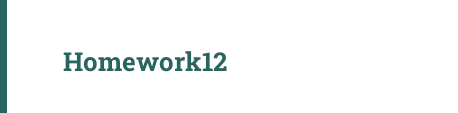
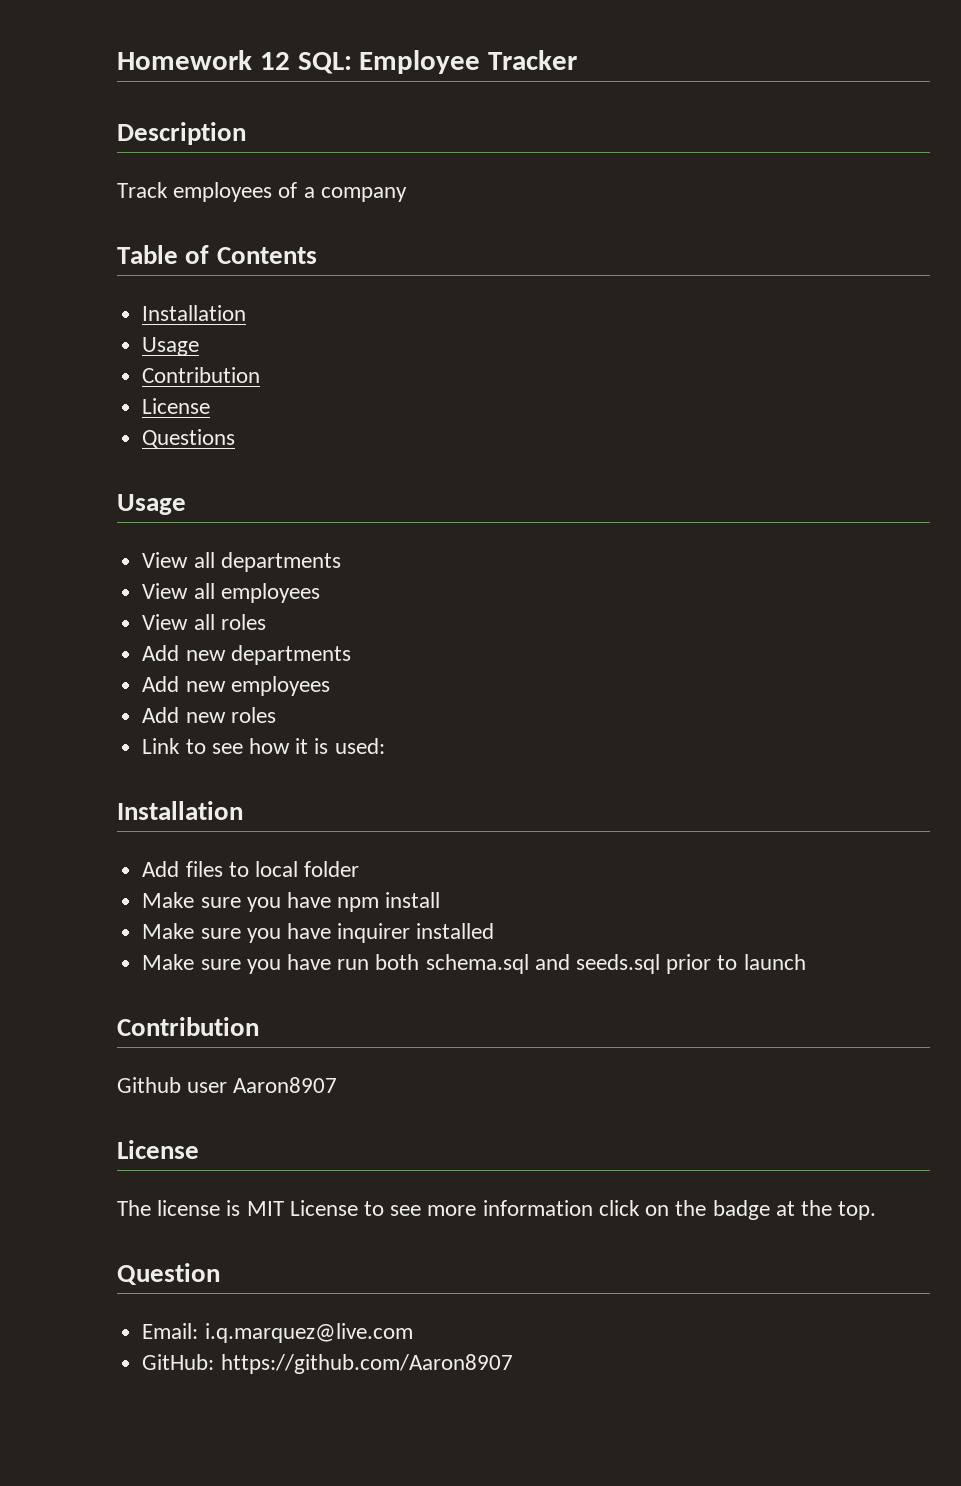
[63,51,227,72] Homework12 -> [117,50,578,74] [117,122,246,145] [117,182,407,202] [117,245,317,264] [142,305,247,321] [142,337,200,356] [142,367,261,383] [142,398,211,414] [142,429,236,448] [117,494,186,515] [142,552,341,572] [142,583,320,603] [142,614,266,630] [142,645,351,665] [142,676,330,696] [142,707,276,723] [142,738,385,754] [117,801,243,820] [142,861,360,877] [142,892,441,912] [142,923,495,943] [142,954,806,974] [117,1017,259,1036] [117,1077,338,1093] [117,1140,199,1159] [117,1200,877,1220] [117,1263,220,1285] [142,1323,413,1343] [142,1354,513,1374] Homework 12 SQL: Employee Tracker // Description // Track employees of a company // Table of Contents // Installation // Usage // Contribution // License // Questions // Usage // View all departments // View all employees // View all roles // Add new departments // Add new employees // Add new roles // Link to see how it is used: // Installation // Add files to local folder // Make sure you have npm install // Make sure you have inquirer installed // Make sure you have run both schema.sql and seeds.sql prior to launch // Contribution // Github user Aaron8907 // License // The license is MIT License to see more information click on the badge at the top. // Question // Email: i.q.marquez@live.com // GitHub: https://github.com/Aaron8907

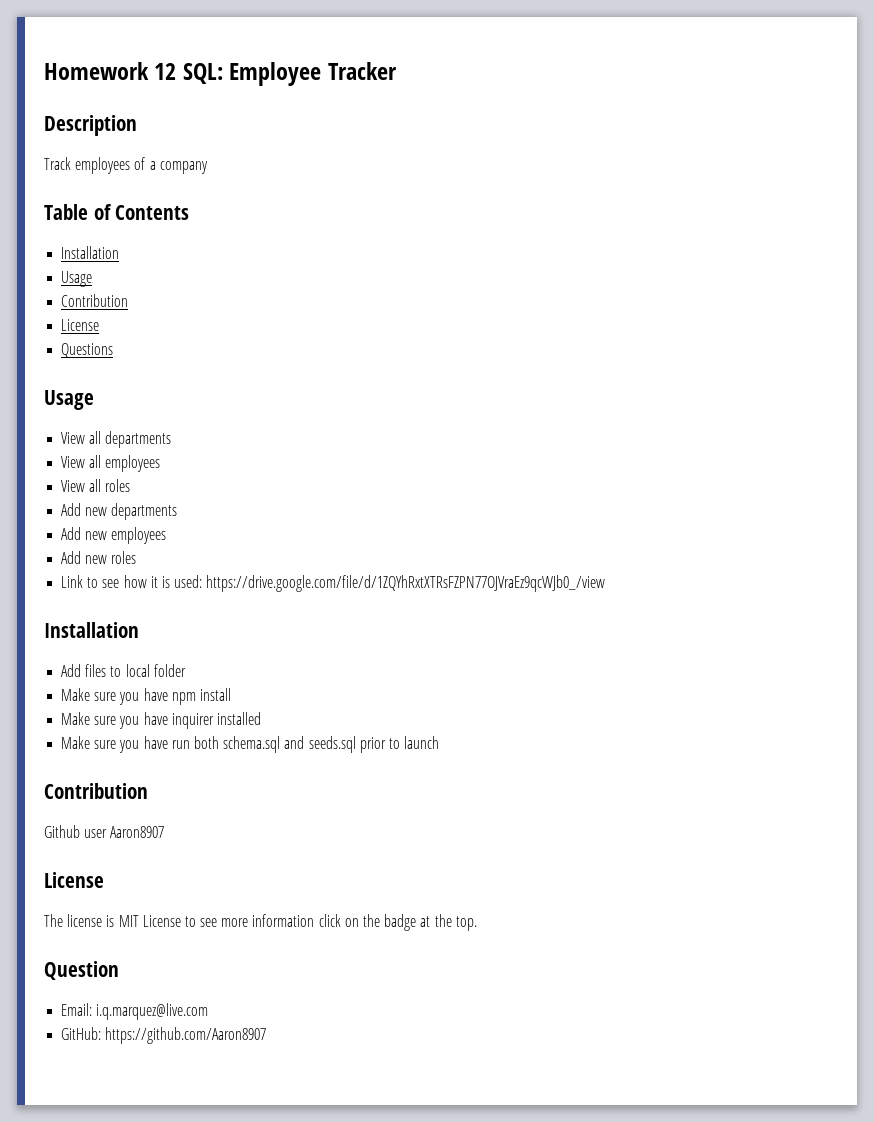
(385, 746) none -> [206,575,606,592] https://drive.google.com/file/d/1ZQYhRxtXTRsFZPN77OJVraEz9qcWJb0_/view

